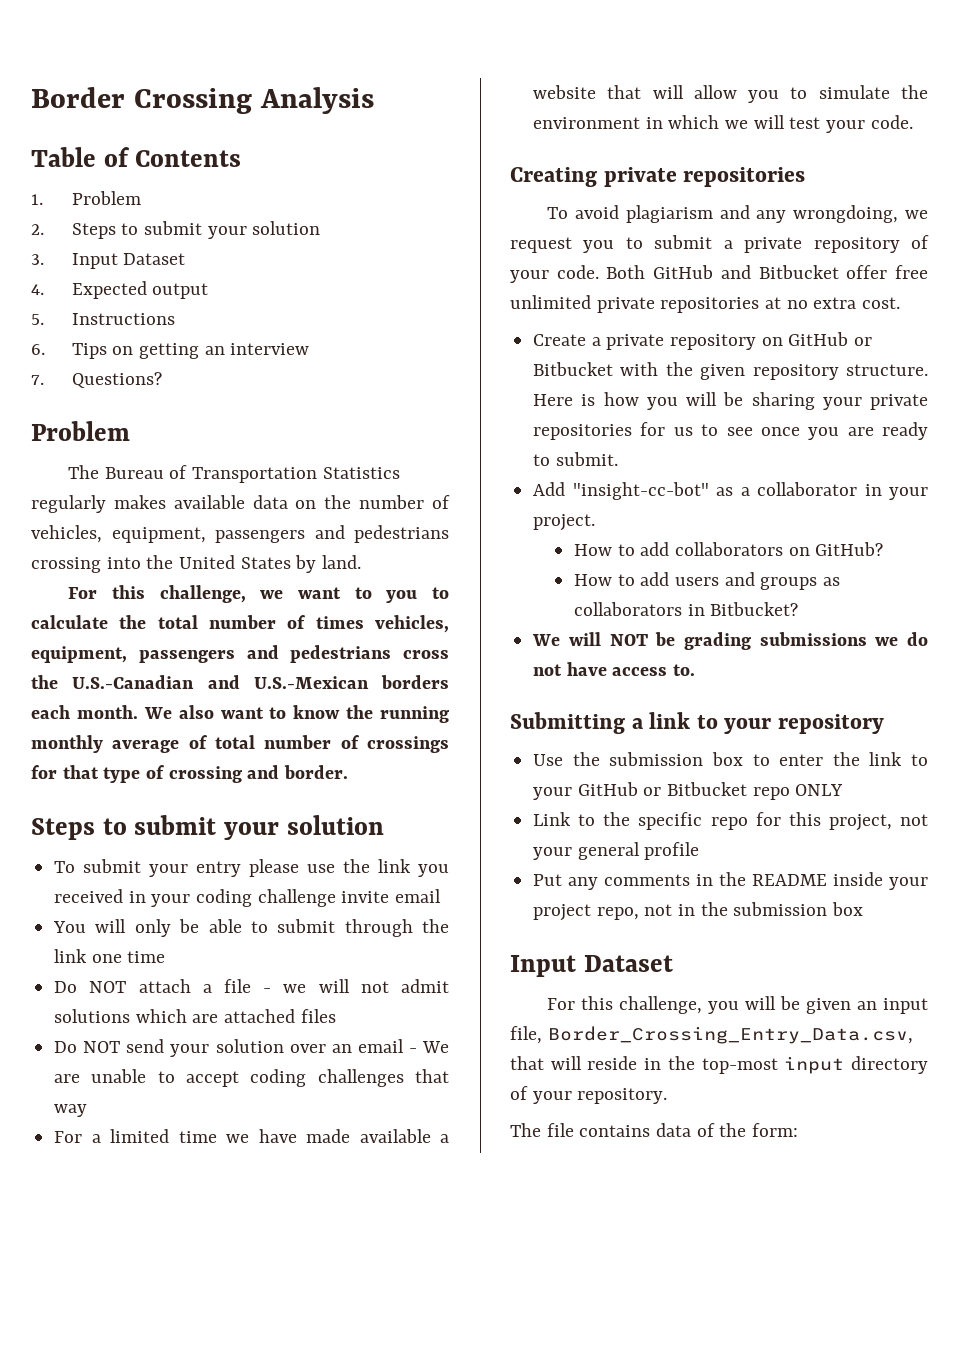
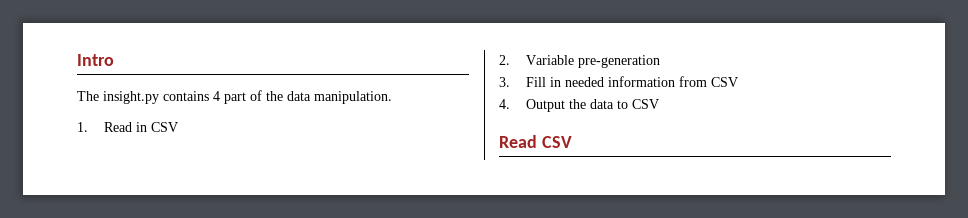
[31,87,374,114] [31,147,242,167] [31,191,141,205] [31,221,321,239] [31,253,186,269] [31,281,209,299] [31,313,175,325] [31,343,310,359] [31,372,162,388] [31,421,130,441] [68,465,400,483] [31,495,450,513] [31,525,449,543] [31,555,362,573] [68,585,449,603] [31,615,449,633] [31,645,449,663] [31,675,449,689] [31,705,449,723] [31,735,449,753] [31,765,349,783] [31,815,384,840] [54,859,449,877] [54,889,442,907] [53,919,449,937] [54,949,166,963] [54,979,449,993] [54,1009,336,1023] [54,1039,449,1057] [54,1069,449,1087] [54,1104,88,1117] [54,1129,449,1143] [533,85,928,103] [533,115,913,133] [510,167,806,187] [547,205,928,223] [510,235,929,253] [510,265,928,283] [510,295,901,313] [533,332,873,350] [533,362,928,380] [533,392,928,410] [533,422,928,440] [533,452,618,466] [533,482,928,500] [533,514,596,531] [573,542,884,556] [573,572,840,590] [573,602,799,616] [532,632,928,650] [533,662,696,676] [510,712,885,734] [533,752,928,766] [533,782,844,800] [533,812,928,831] [533,842,700,860] [533,872,928,890] [533,902,864,921] [510,955,673,977] [547,996,928,1014] [510,1026,913,1044] [510,1056,928,1074] [510,1086,668,1104] [510,1123,799,1137] Border Crossing Analysis // Table of Contents // 1. Problem // 2. Steps to submit your solution // 3. Input Dataset // 4. Expected output // 5. Instructions // 6. Tips on getting an interview // 7. Questions? // Problem // The Bureau of Transportation Statistics regularly makes available data on the number of vehicles, equipment, passengers and pedestrians crossing into the United States by land. // For this challenge, we want to you to calculate the total number of times vehicles, equipment, passengers and pedestrians cross the U.S.-Canadian and U.S.-Mexican borders each month. We also want to know the running monthly average of total number of crossings for that type of crossing and border. // Steps to submit your solution // To submit your entry please use the link you received in your coding challenge invite email // You will only be able to submit through the link one time // Do NOT attach a file - we will not admit solutions which are attached files // Do NOT send your solution over an email - We are unable to accept coding challenges that way // For a limited time we have made available a website that will allow you to simulate the environment in which we will test your code. // Creating private repositories // To avoid plagiarism and any wrongdoing, we request you to submit a private repository of your code. Both GitHub and Bitbucket offer free unlimited private repositories at no extra cost. // Create a private repository on GitHub or Bitbucket with the given repository structure. Here is how you will be sharing your private repositories for us to see once you are ready to submit. // Add "insight-cc-bot" as a collaborator in your project. // How to add collaborators on GitHub? // How to add users and groups as collaborators in Bitbucket? // We will NOT be grading submissions we do not have access to. // Submitting a link to your repository // Use the submission box to enter the link to your GitHub or Bitbucket repo ONLY // Link to the specific repo for this project, not your general profile // Put any comments in the README inside your project repo, not in the submission box // Input Dataset // For this challenge, you will be given an input file, Border_Crossing_Entry_Data.csv, that will reside in the top-most input directory of your repository. // The file contains data of the form: -> [77,54,114,66] [77,90,392,104] [77,122,179,132] [499,55,661,68] [499,76,739,87] [499,99,660,112] [499,135,572,148] Intro // The insight.py contains 4 part of the data manipulation. // 1. Read in CSV // 2. Variable pre-generation // 3. Fill in needed information from CSV // 4. Output the data to CSV // Read CSV

